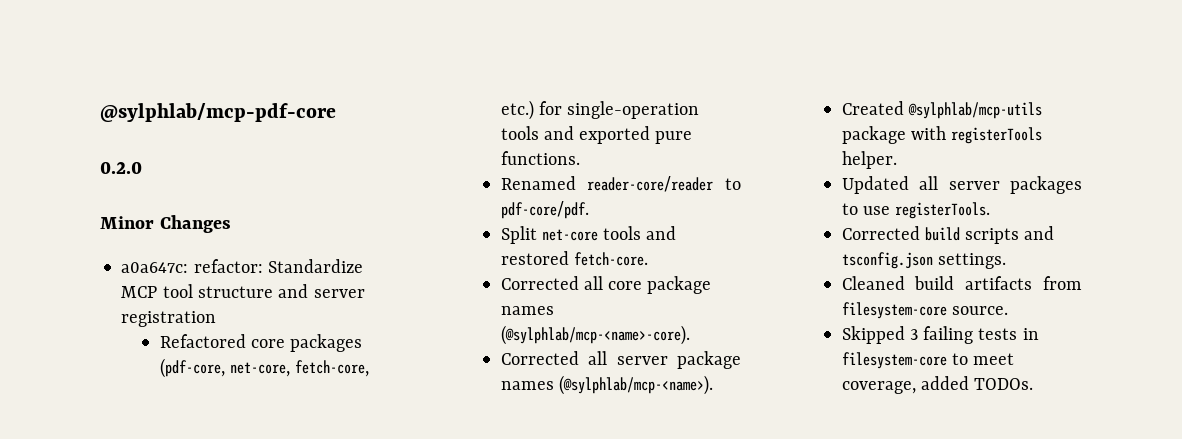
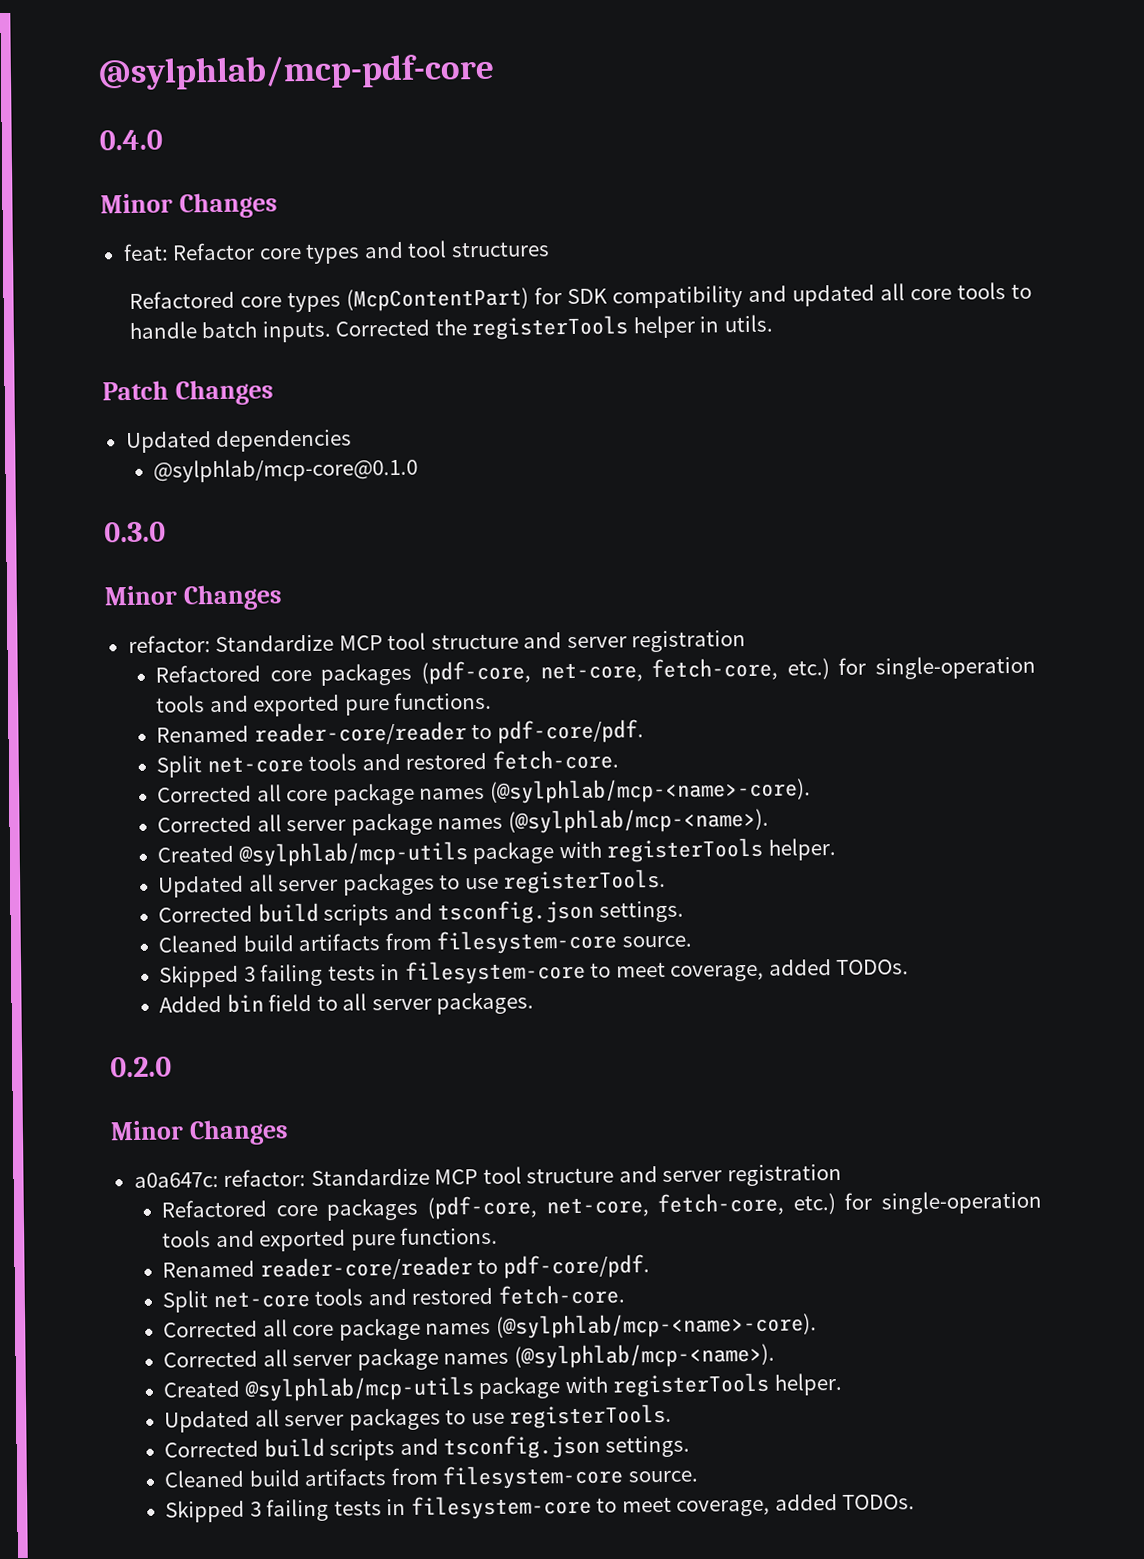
(336, 112) none -> [99,129,163,151] [100,192,278,219] [122,240,550,264] [128,282,1032,313] [128,314,773,343] [102,379,274,406] [125,429,353,454] [153,457,419,483] [104,521,166,543] [104,584,283,611] [127,630,747,654] [155,655,1037,686] [156,691,493,717] [156,719,644,746] [156,749,619,778] [157,777,811,806] [157,807,769,836] [157,837,836,867] [158,868,667,898] [158,899,684,926] [158,929,692,955] [159,959,910,988] [159,991,535,1015] // 0.4.0 // Minor Changes // feat: Refactor core types and tool structures // Refactored core types (McpContentPart) for SDK compatibility and updated all core tools to handle batch inputs. Corrected the registerTools helper in utils. // Patch Changes // Updated dependencies // @sylphlab/mcp-core@0.1.0 // 0.3.0 // Minor Changes // refactor: Standardize MCP tool structure and server registration // Refactored core packages (pdf-core, net-core, fetch-core, etc.) for single-operation tools and exported pure functions. // Renamed reader-core/reader to pdf-core/pdf. // Split net-core tools and restored fetch-core. // Corrected all core package names (@sylphlab/mcp-<name>-core). // Corrected all server package names (@sylphlab/mcp-<name>). // Created @sylphlab/mcp-utils package with registerTools helper. // Updated all server packages to use registerTools. // Corrected build scripts and tsconfig.json settings. // Cleaned build artifacts from filesystem-core source. // Skipped 3 failing tests in filesystem-core to meet coverage, added TODOs. // Added bin field to all server packages.

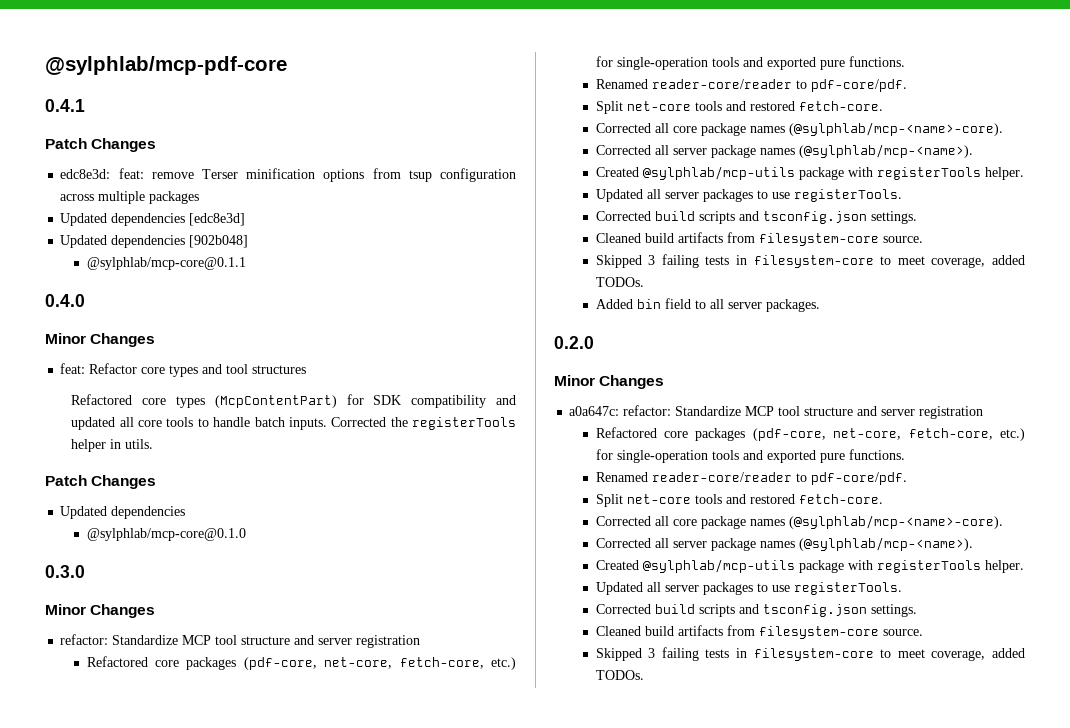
(495, 72) none -> [45,99,85,112] [45,138,157,152] [60,168,516,182] [60,191,200,204] [60,213,246,226] [60,235,249,248] [86,257,246,270] // 0.4.1 // Patch Changes // edc8e3d: feat: remove Terser minification options from tsup configuration across multiple packages // Updated dependencies [edc8e3d] // Updated dependencies [902b048] // @sylphlab/mcp-core@0.1.1

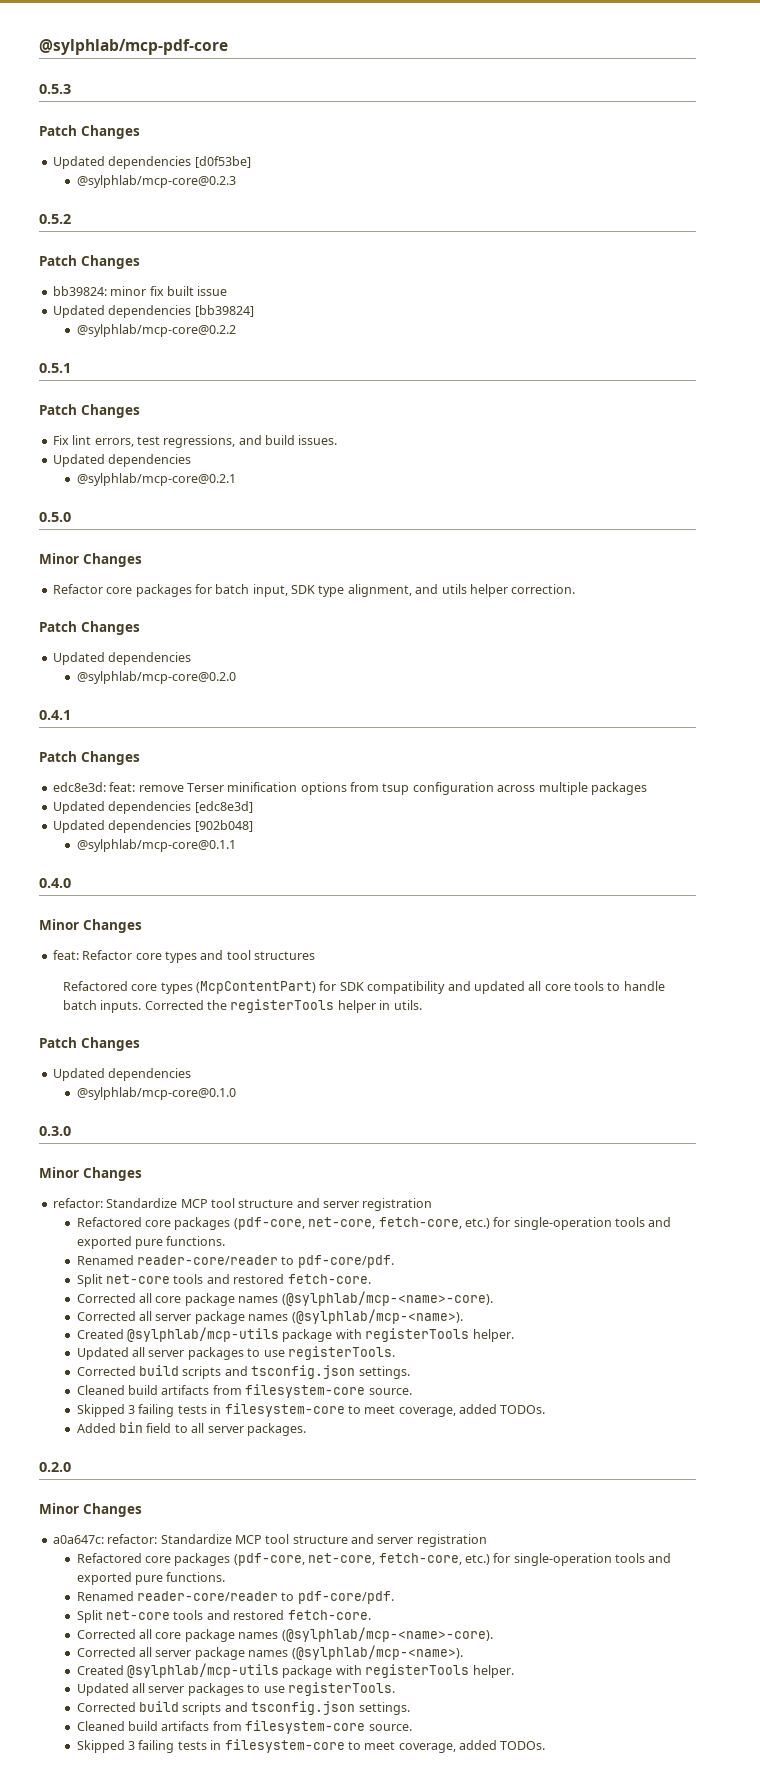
(287, 65) none -> [39,84,71,94] [39,125,140,139] [52,156,251,169] [76,175,236,188] [39,214,71,224] [39,255,140,269] [52,286,228,296] [52,305,254,318] [76,324,236,337] [39,363,71,373] [39,404,140,418] [52,435,338,448] [52,454,192,467] [76,473,236,486] [39,512,71,522] [39,553,142,567] [52,584,576,597] [39,621,140,635] [52,652,192,665] [76,671,236,684] // 0.5.3 // Patch Changes // Updated dependencies [d0f53be] // @sylphlab/mcp-core@0.2.3 // 0.5.2 // Patch Changes // bb39824: minor fix built issue // Updated dependencies [bb39824] // @sylphlab/mcp-core@0.2.2 // 0.5.1 // Patch Changes // Fix lint errors, test regressions, and build issues. // Updated dependencies // @sylphlab/mcp-core@0.2.1 // 0.5.0 // Minor Changes // Refactor core packages for batch input, SDK type alignment, and utils helper correction. // Patch Changes // Updated dependencies // @sylphlab/mcp-core@0.2.0

